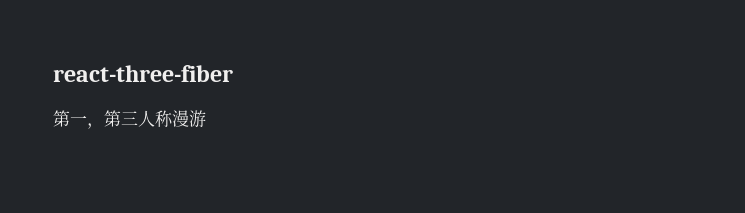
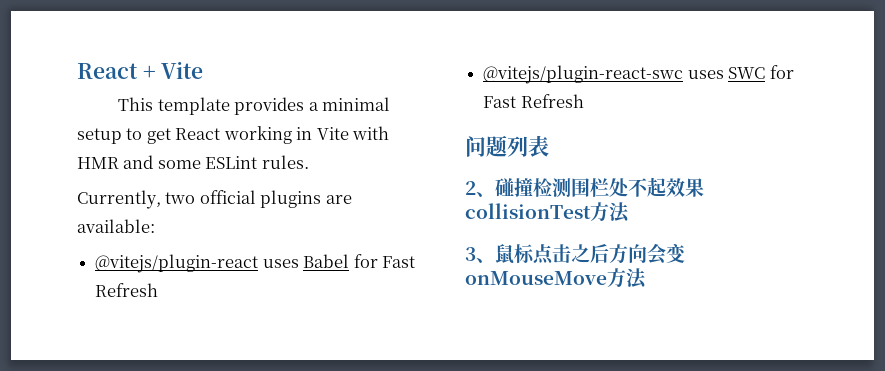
[53,65,233,82] [53,110,206,129] react-three-fiber // 第一，第三人称漫游 -> [77,61,204,79] [118,97,391,115] [77,126,390,144] [77,155,309,169] [77,190,352,209] [77,219,155,233] [95,254,415,273] [95,283,159,297] [483,65,794,84] [483,94,584,108] [465,135,549,157] [465,177,704,197] [465,202,630,223] [465,243,686,265] [465,268,647,289] React + Vite // This template provides a minimal setup to get React working in Vite with HMR and some ESLint rules. // Currently, two official plugins are available: // @vitejs/plugin-react uses Babel for Fast Refresh // @vitejs/plugin-react-swc uses SWC for Fast Refresh // 问题列表 // 2、碰撞检测围栏处不起效果collisionTest方法 // 3、鼠标点击之后方向会变onMouseMove方法

